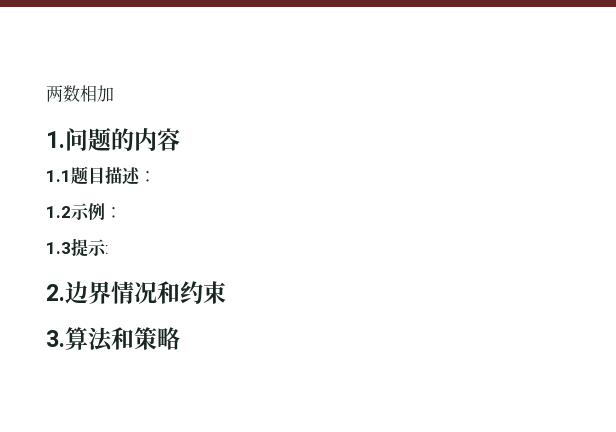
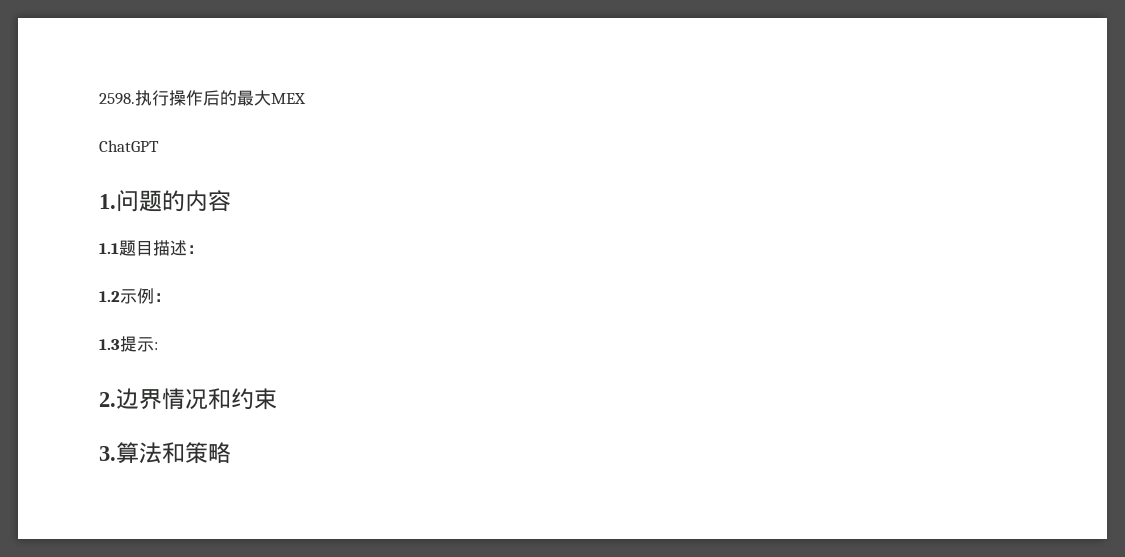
[46,85,114,102] 两数相加 -> [99,90,306,106] [99,140,159,152] 2598.执行操作后的最大MEX // ChatGPT

